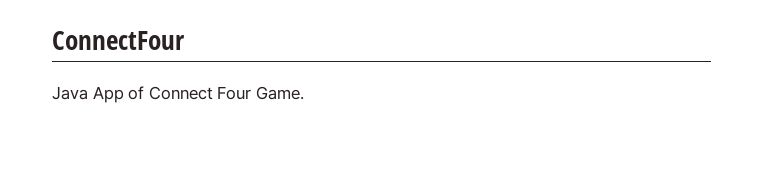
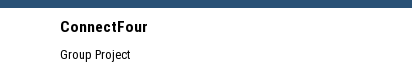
[52,86,304,103] Java App of Connect Four Game. -> [60,50,131,62] Group Project

